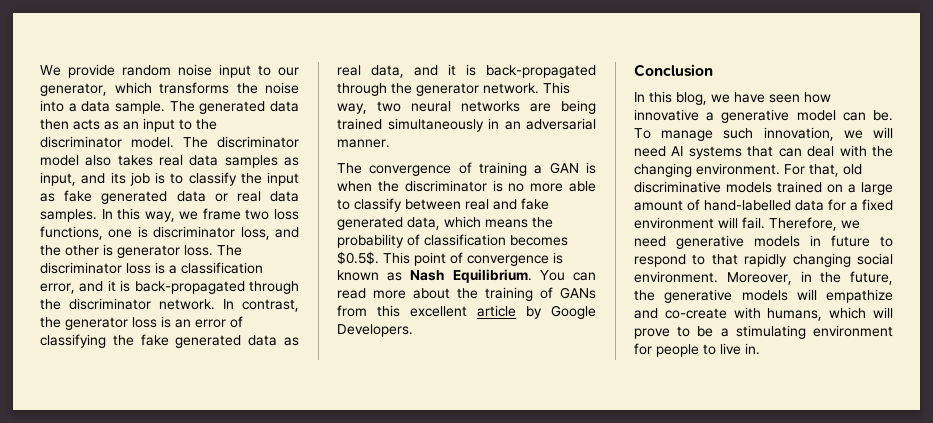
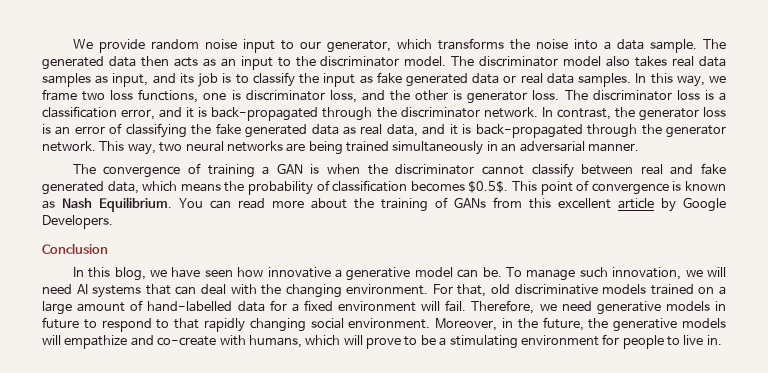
[492,180,596,192] [337,199,350,210] is no more able to -> [481,165,524,175] cannot

